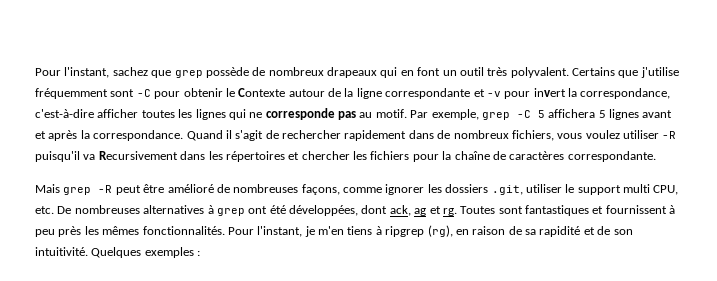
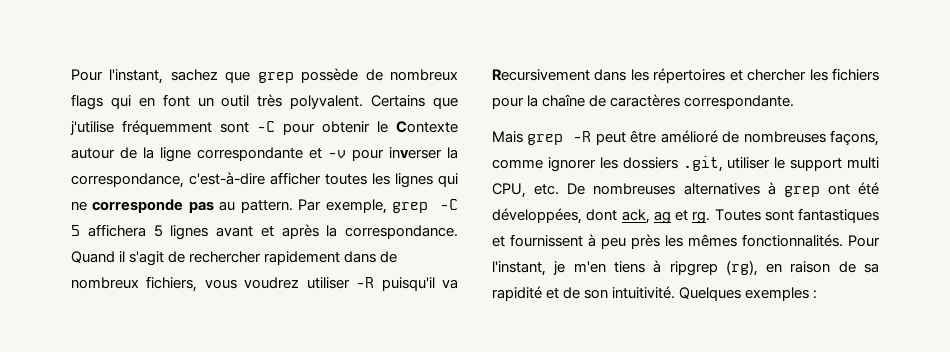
[327,67,377,78] drapeaux -> [71,94,103,110] flags
[533,88,566,97] invert -> [389,147,442,159] inverser
[375,109,407,118] motif. -> [240,200,293,213] pattern.
[585,130,620,139] voulez -> [244,277,300,289] voudrez

